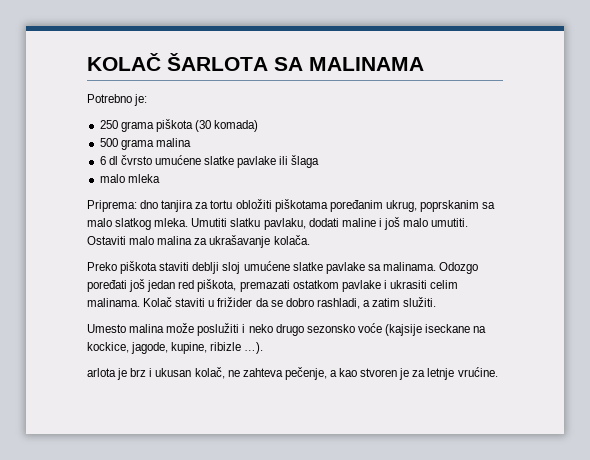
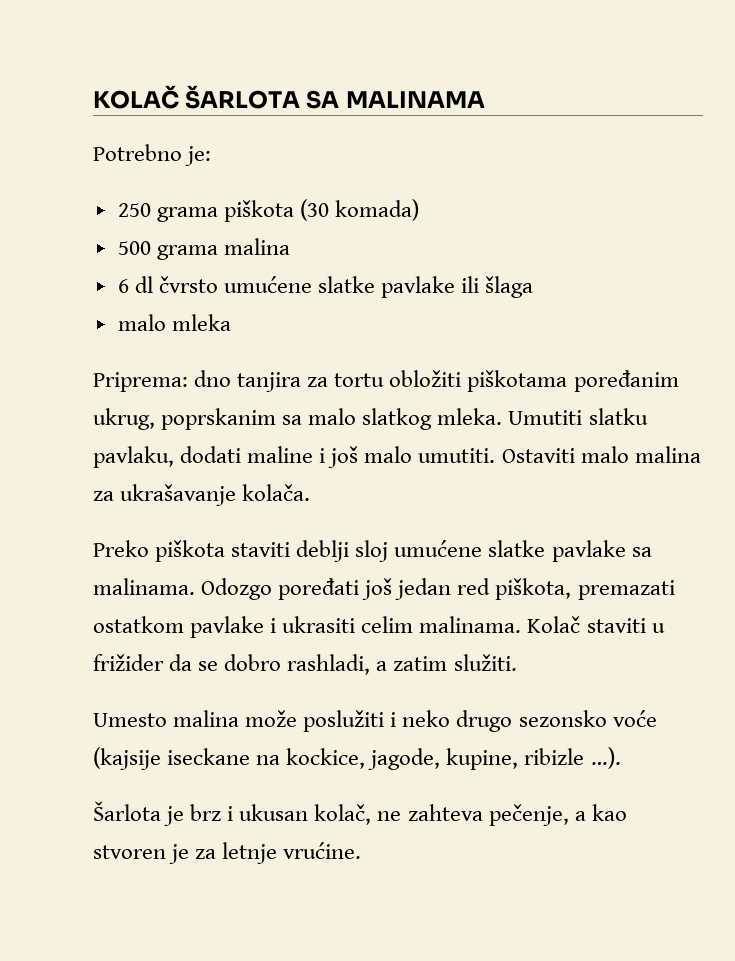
[87,368,116,377] arlota -> [93,801,161,821] Šarlota

